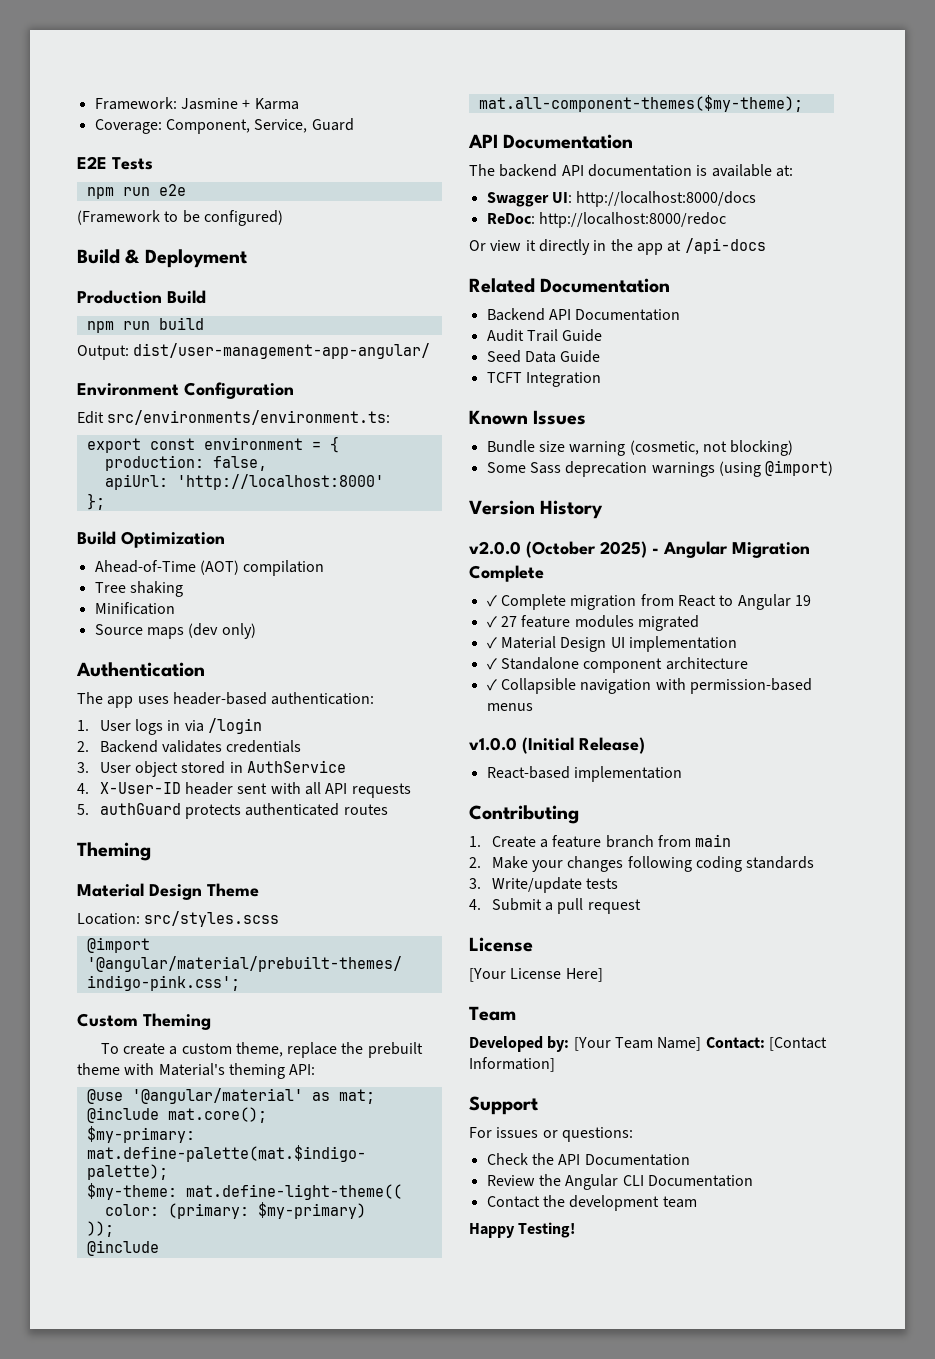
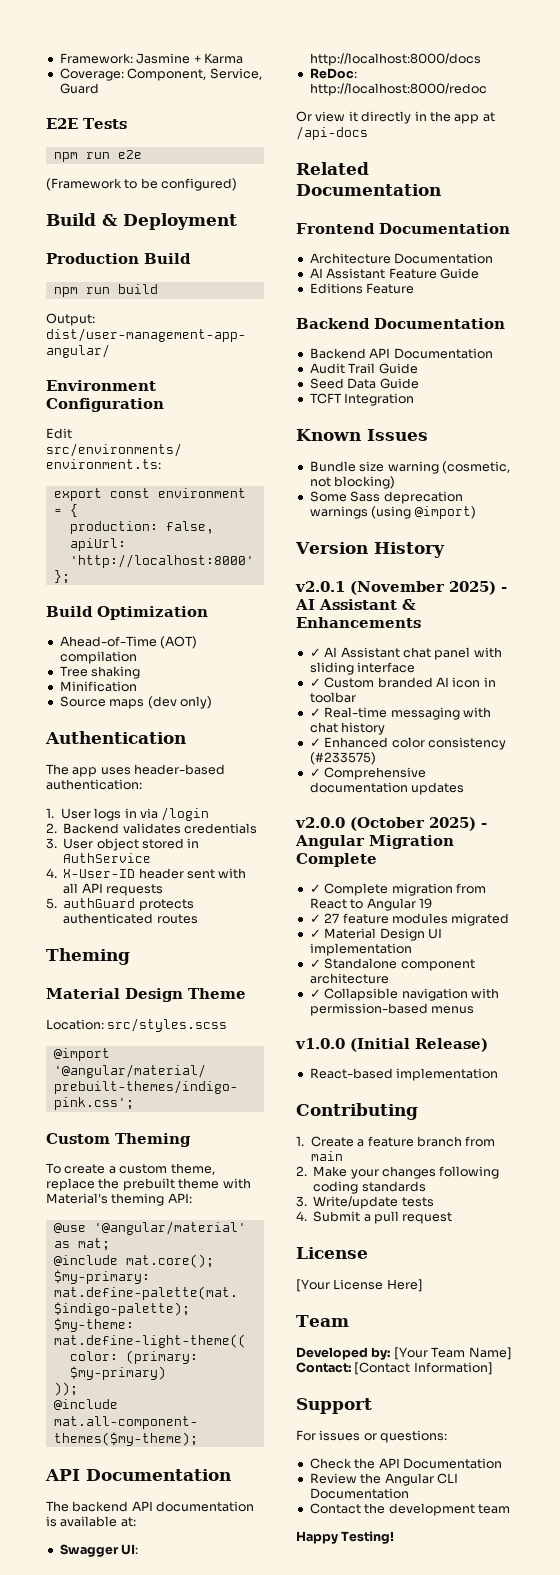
(671, 285) none -> [296,223,510,234] [309,253,494,264] [309,268,479,279] [309,283,415,294] [296,318,505,329] // Frontend Documentation // Architecture Documentation // AI Assistant Feature Guide // Editions Feature // Backend Documentation
(604, 509) none -> [295,581,507,595] [295,599,416,610] [296,617,421,628] [309,647,502,660] [309,662,416,675] [309,677,496,688] [309,692,356,703] [309,707,491,720] [309,722,386,735] [309,737,506,750] [309,752,376,765] [309,767,427,780] [309,782,465,795] // v2.0.1 (November 2025) - AI Assistant & Enhancements // ✓ AI Assistant chat panel with sliding interface // ✓ Custom branded AI icon in toolbar // ✓ Real-time messaging with chat history // ✓ Enhanced color consistency (#233575) // ✓ Comprehensive documentation updates

